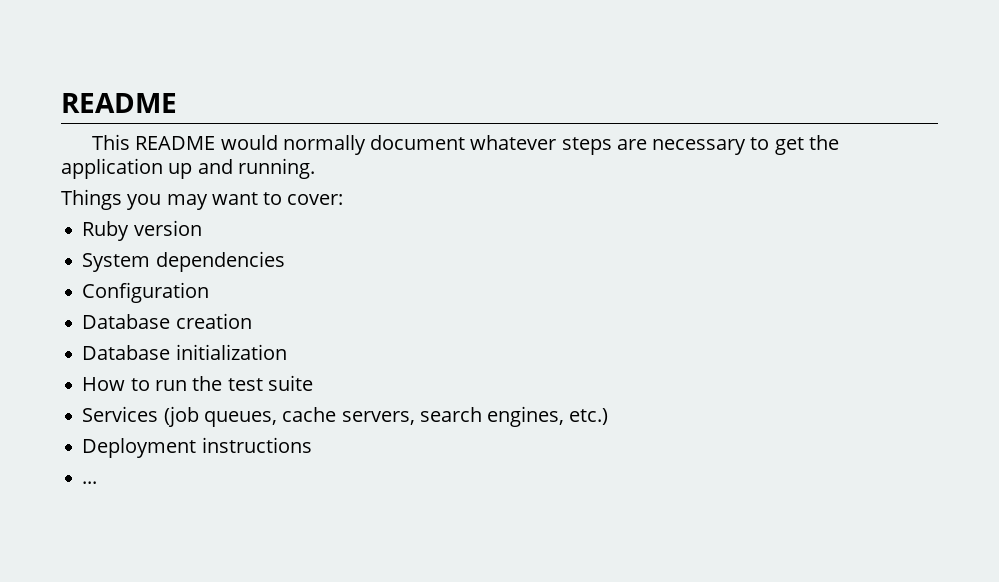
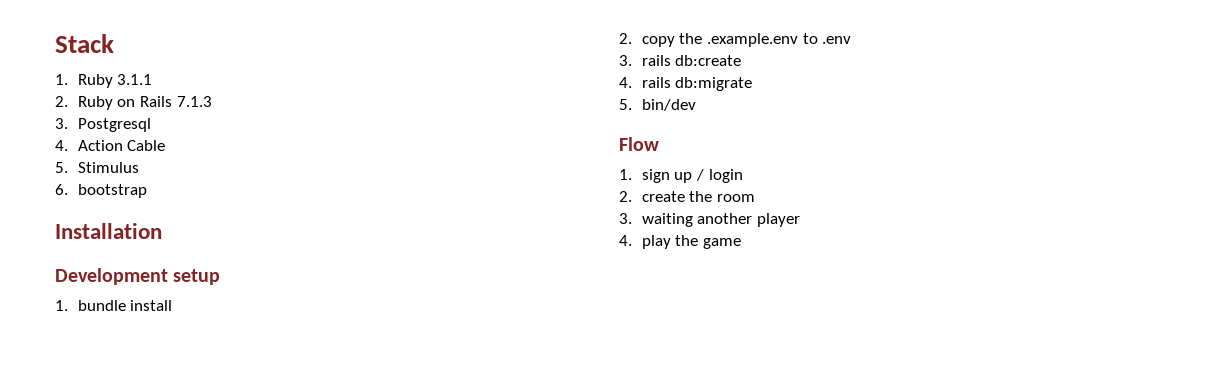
[61,93,177,113] [92,134,840,155] [61,158,315,179] [61,189,344,210] [82,220,202,241] [82,251,285,272] [82,282,210,303] [82,313,252,329] [82,344,287,360] [82,375,313,391] [82,406,609,427] [82,437,312,458] [82,481,98,484] README // This README would normally document whatever steps are necessary to get the application up and running. // Things you may want to cover: // Ruby version // System dependencies // Configuration // Database creation // Database initialization // How to run the test suite // Services (job queues, cache servers, search engines, etc.) // Deployment instructions // ... -> [55,34,114,53] [55,74,153,88] [55,96,212,110] [55,118,151,132] [55,140,166,151] [55,162,139,173] [55,184,147,198] [55,223,162,239] [55,268,221,285] [55,300,173,311] [619,33,852,47] [619,55,742,66] [619,77,753,91] [619,99,696,111] [619,137,659,151] [619,169,743,183] [619,191,756,202] [619,213,801,227] [619,235,742,249] Stack // 1. Ruby 3.1.1 // 2. Ruby on Rails 7.1.3 // 3. Postgresql // 4. Action Cable // 5. Stimulus // 6. bootstrap // Installation // Development setup // 1. bundle install // 2. copy the .example.env to .env // 3. rails db:create // 4. rails db:migrate // 5. bin/dev // Flow // 1. sign up / login // 2. create the room // 3. waiting another player // 4. play the game

